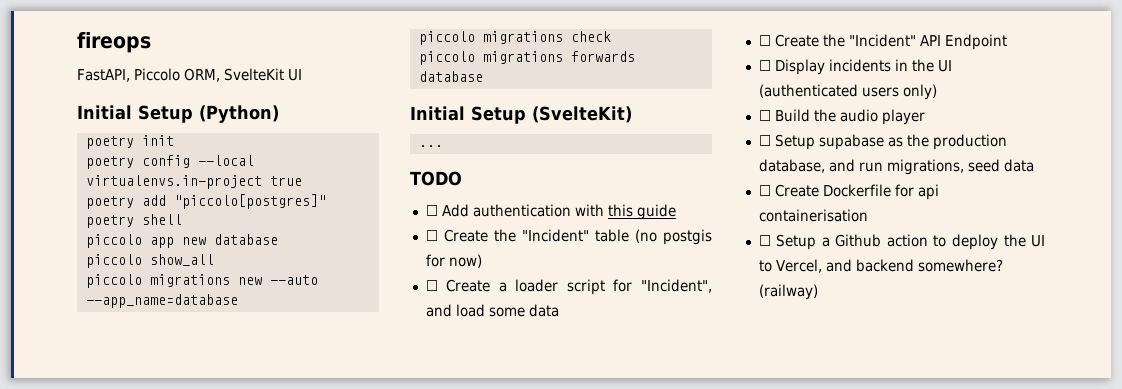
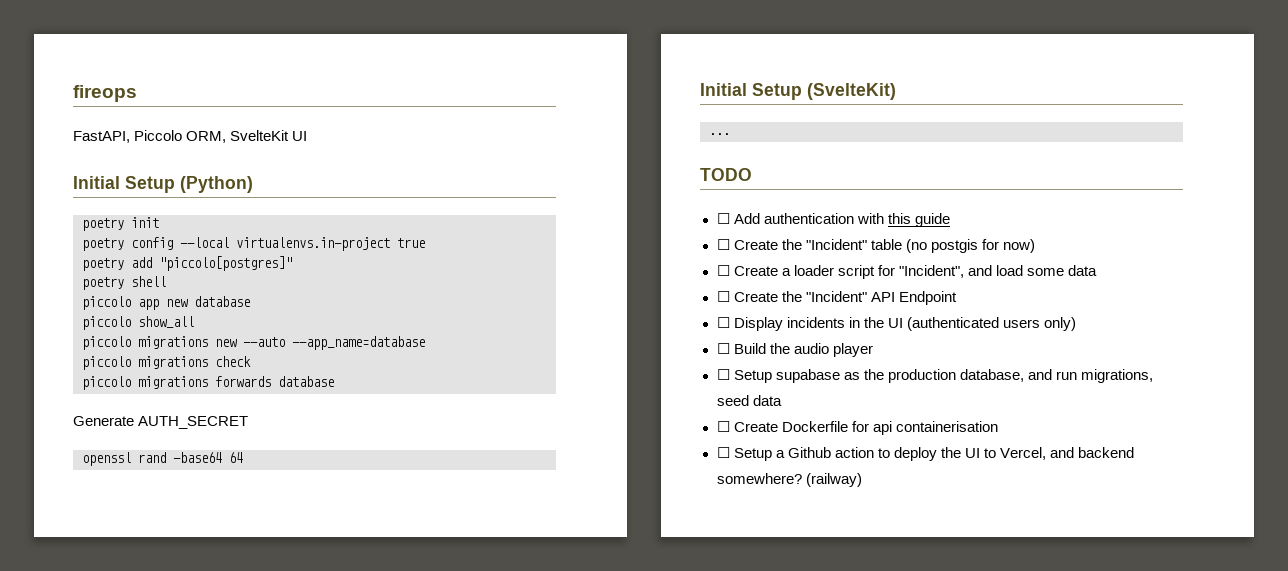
(483, 76) none -> [73,416,249,429] [82,452,243,466] // Generate AUTH_SECRET // openssl rand -base64 64

